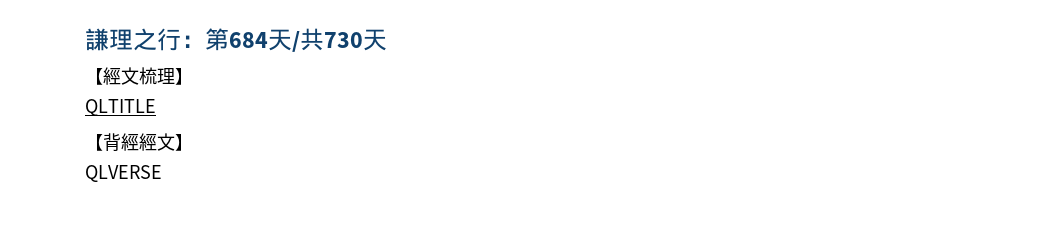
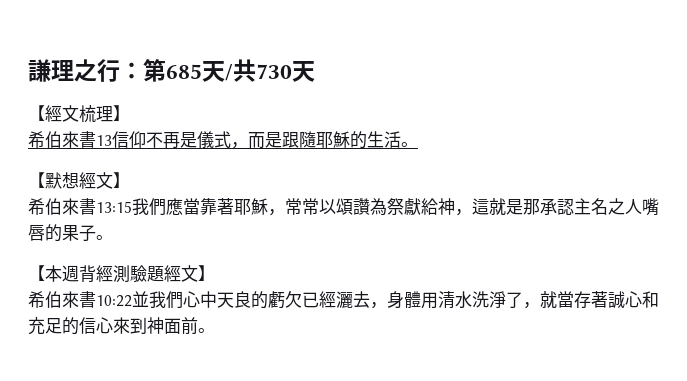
[229,32,268,48] 684 -> [166,64,202,79] 685
[85,99,156,116] [85,133,193,151] [85,165,162,182] QLTITLE // 【背經經文】 // QLVERSE -> [28,131,418,149] [28,172,130,189] [28,198,659,216] [28,224,113,242] [28,265,215,283] [28,291,659,309] [28,317,215,335] 希伯來書13信仰不再是儀式，而是跟隨耶穌的生活。 // 【默想經文】 // 希伯來書13:15我們應當靠著耶穌，常常以頌讚為祭獻給神，這就是那承認主名之人嘴唇的果子。 // 【本週背經測驗題經文】 // 希伯來書10:22並我們心中天良的虧欠已經灑去，身體用清水洗淨了，就當存著誠心和充足的信心來到神面前。

